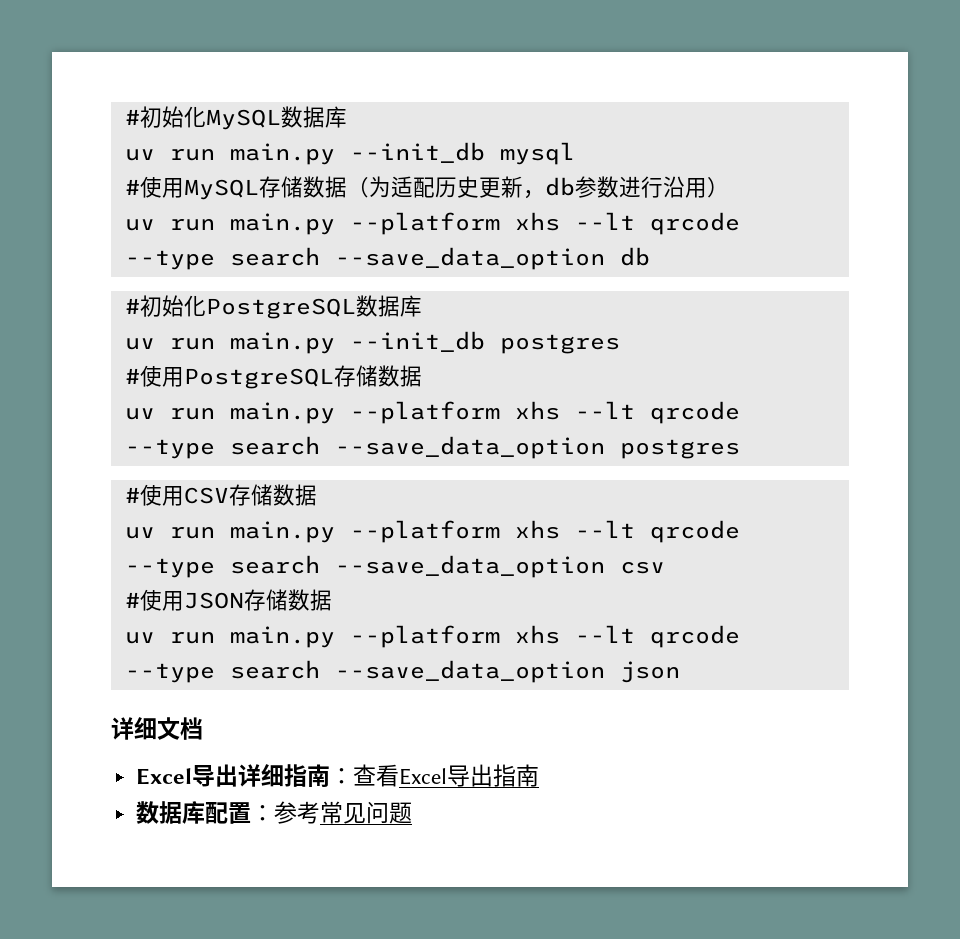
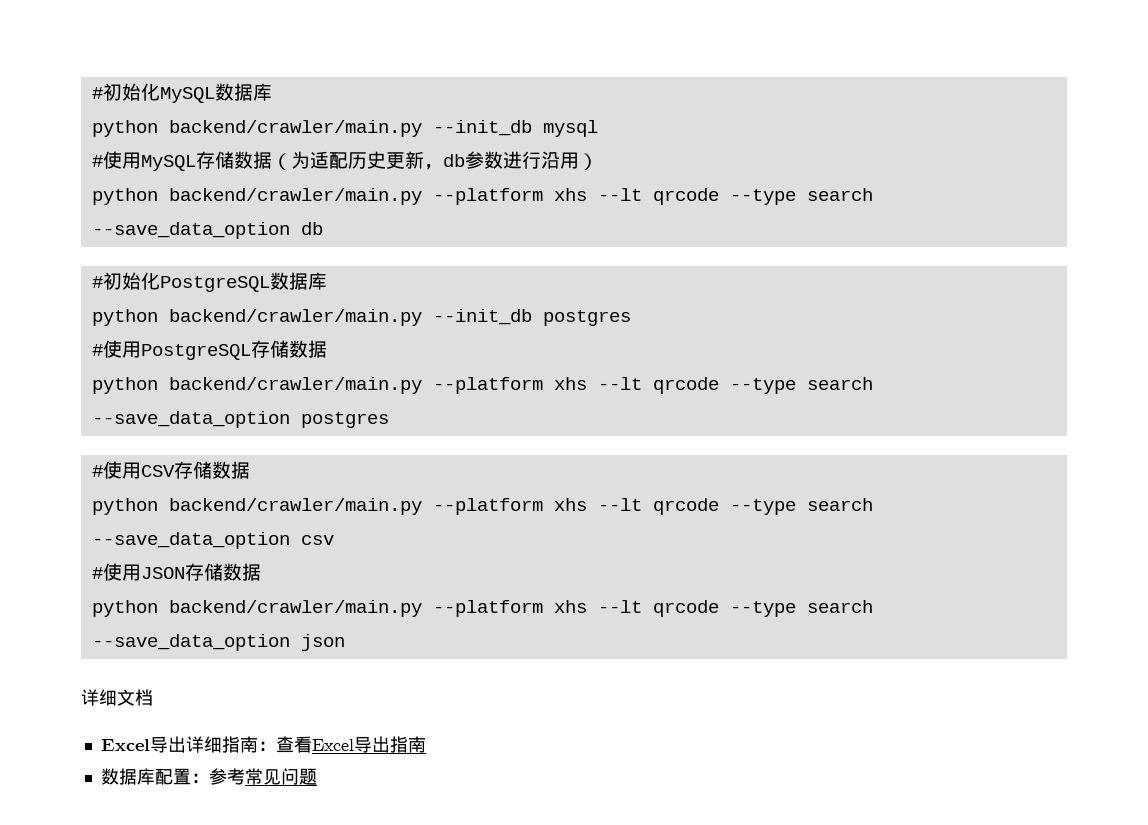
[124,143,335,165] uv run main.py -> [91,120,422,137] python backend/crawler/main.py
[124,213,335,235] uv run main.py -> [91,188,422,205] python backend/crawler/main.py
[124,332,335,354] uv run main.py -> [91,309,422,326] python backend/crawler/main.py
[124,402,335,424] uv run main.py -> [91,377,422,394] python backend/crawler/main.py
[124,521,335,543] uv run main.py -> [91,498,422,515] python backend/crawler/main.py
[124,626,335,648] uv run main.py -> [91,600,422,617] python backend/crawler/main.py

